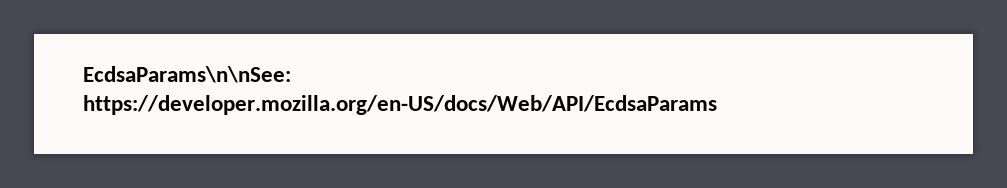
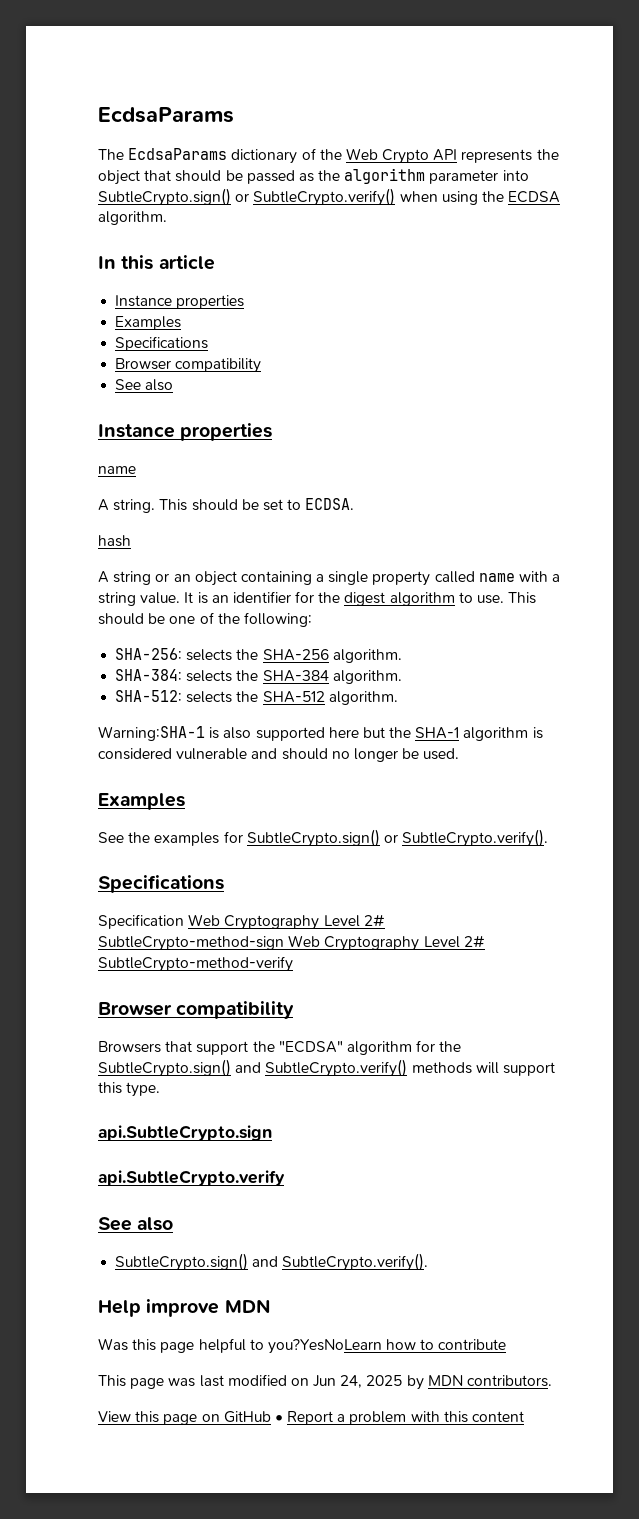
[83,66,291,83] [83,95,717,115] EcdsaParams\n\nSee: https://developer.mozilla.org/en-US/docs/Web/API/EcdsaParams -> [98,107,234,123] [98,148,559,164] [98,168,529,185] [98,188,561,206] [98,211,167,225] [98,255,215,270] [115,295,245,309] [115,316,182,330] [115,336,209,351] [115,358,262,373] [115,379,174,391] [98,423,273,441] [98,466,136,474] [98,498,355,513] [98,535,131,547] [98,571,561,586] [98,591,537,606] [98,612,312,627] [115,648,402,663] [115,669,402,684] [115,690,398,705] [98,726,543,741] [98,748,460,762] [98,793,185,810] [98,829,549,847] [98,875,224,893] [98,914,385,930] [98,935,485,951] [98,956,293,972] [98,1001,295,1019] [98,1040,462,1055] [98,1059,555,1077] [98,1082,161,1097] [98,1125,272,1141] [98,1170,285,1186] [98,1217,174,1231] [115,1253,429,1271] [98,1299,271,1317] [98,1338,507,1354] [98,1374,553,1390] [98,1411,525,1425] EcdsaParams // The EcdsaParams dictionary of the Web Crypto API represents the object that should be passed as the algorithm parameter into SubtleCrypto.sign() or SubtleCrypto.verify() when using the ECDSA algorithm. // In this article // Instance properties // Examples // Specifications // Browser compatibility // See also // Instance properties // name // A string. This should be set to ECDSA. // hash // A string or an object containing a single property called name with a string value. It is an identifier for the digest algorithm to use. This should be one of the following: // SHA-256: selects the SHA-256 algorithm. // SHA-384: selects the SHA-384 algorithm. // SHA-512: selects the SHA-512 algorithm. // Warning:SHA-1 is also supported here but the SHA-1 algorithm is considered vulnerable and should no longer be used. // Examples // See the examples for SubtleCrypto.sign() or SubtleCrypto.verify(). // Specifications // Specification Web Cryptography Level 2# SubtleCrypto-method-sign Web Cryptography Level 2# SubtleCrypto-method-verify // Browser compatibility // Browsers that support the "ECDSA" algorithm for the SubtleCrypto.sign() and SubtleCrypto.verify() methods will support this type. // api.SubtleCrypto.sign // api.SubtleCrypto.verify // See also // SubtleCrypto.sign() and SubtleCrypto.verify(). // Help improve MDN // Was this page helpful to you?YesNoLearn how to contribute // This page was last modified on Jun 24, 2025 by MDN contributors. // View this page on GitHub • Report a problem with this content

